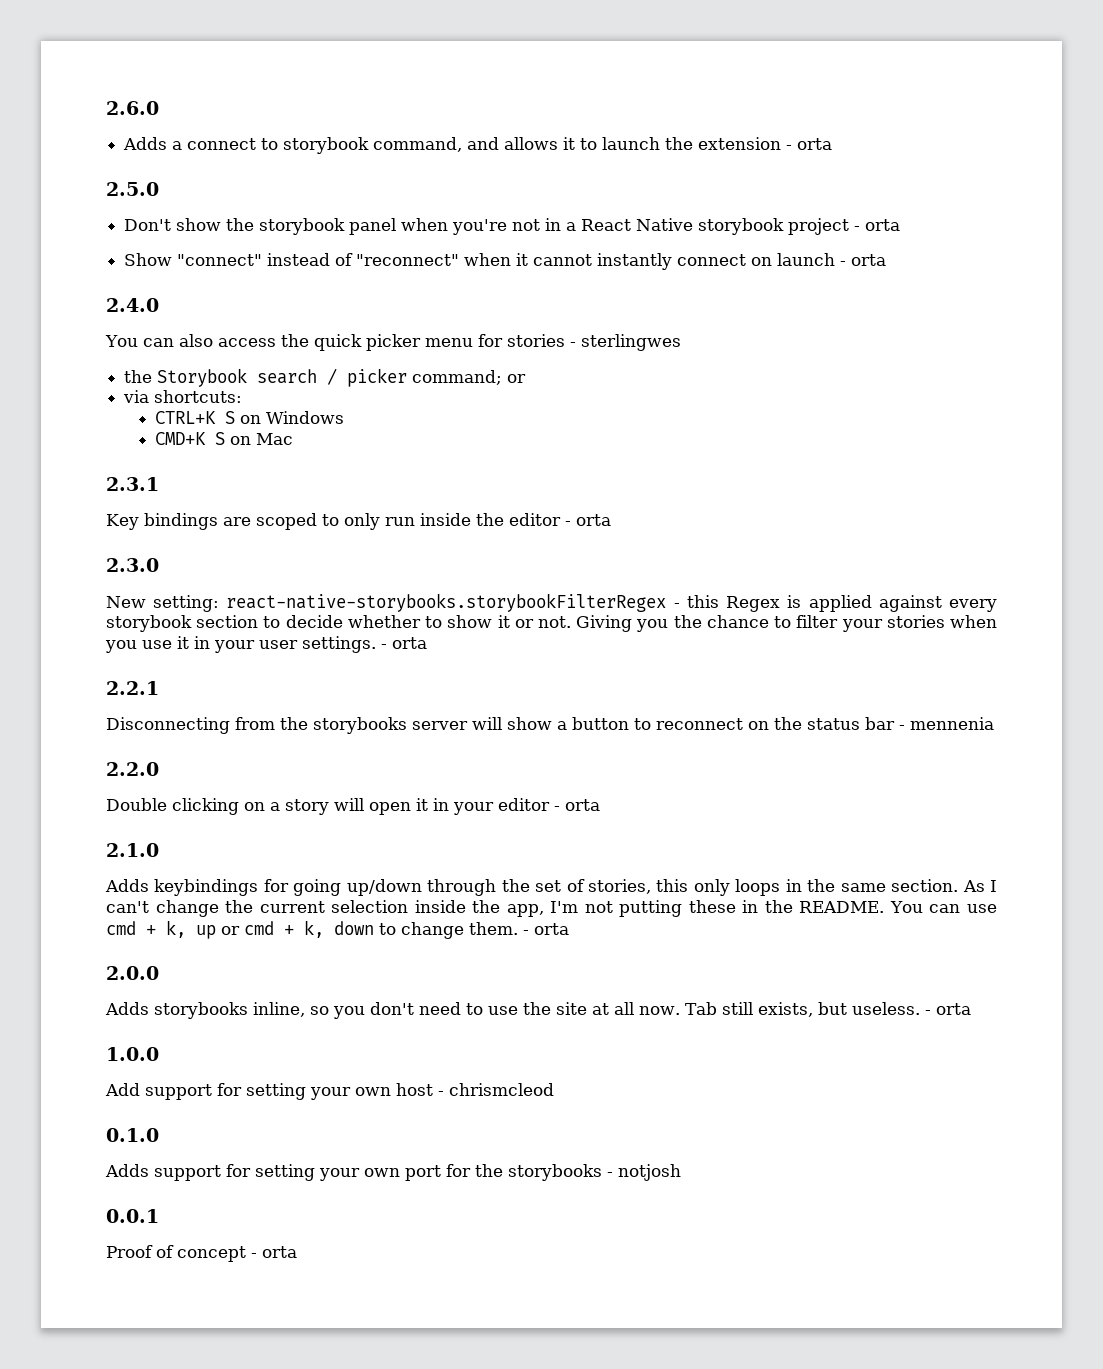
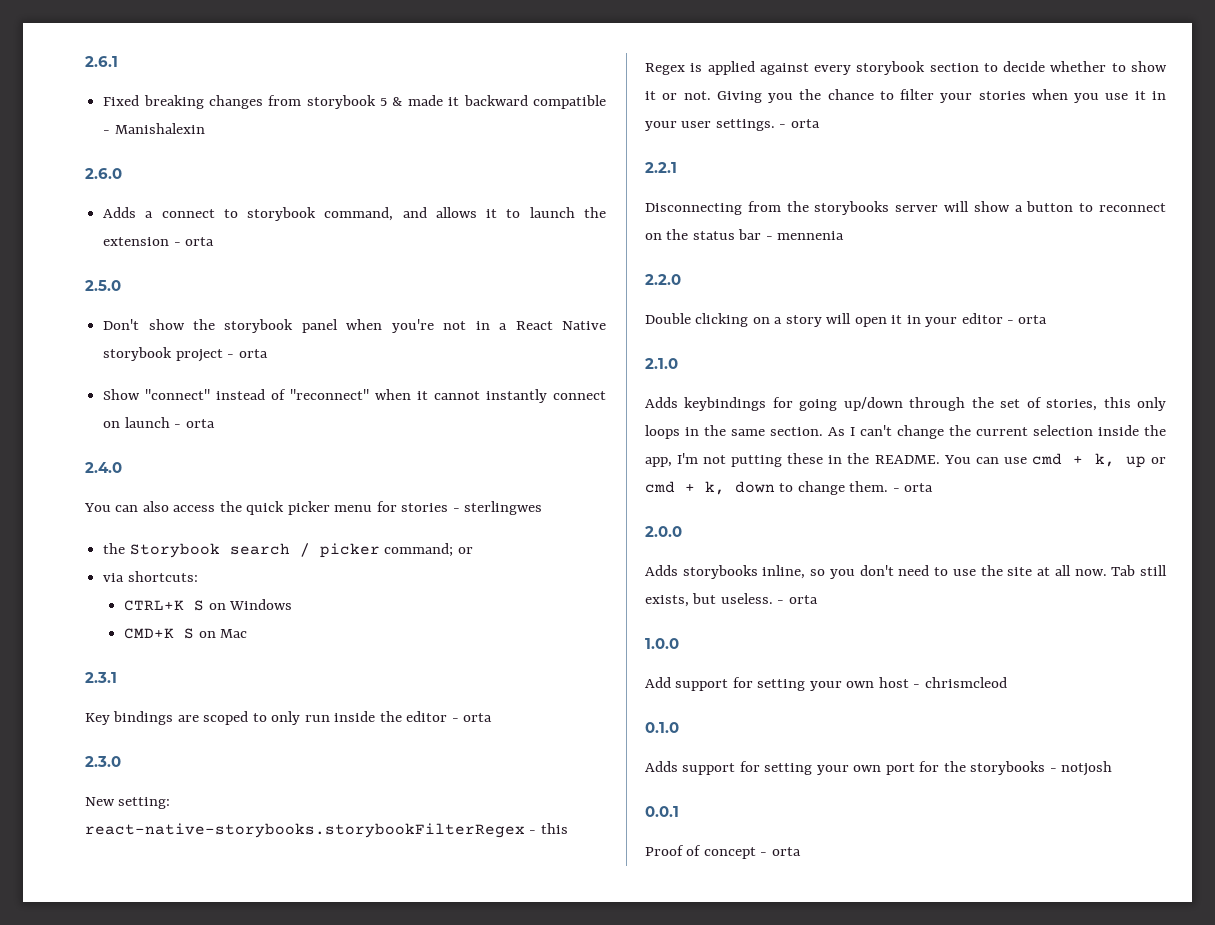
(106, 108) none -> [85,56,118,67] [103,95,606,109] [103,123,205,134] 2.6.1 // Fixed breaking changes from storybook 5 & made it backward compatible - Manishalexin //

